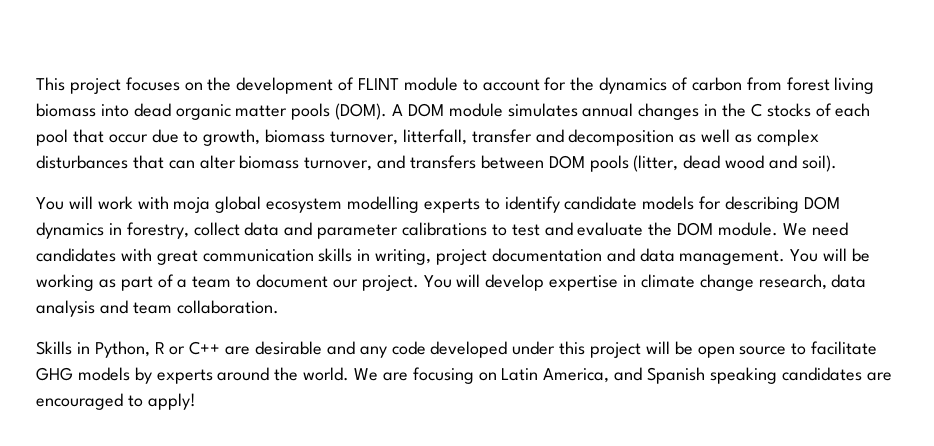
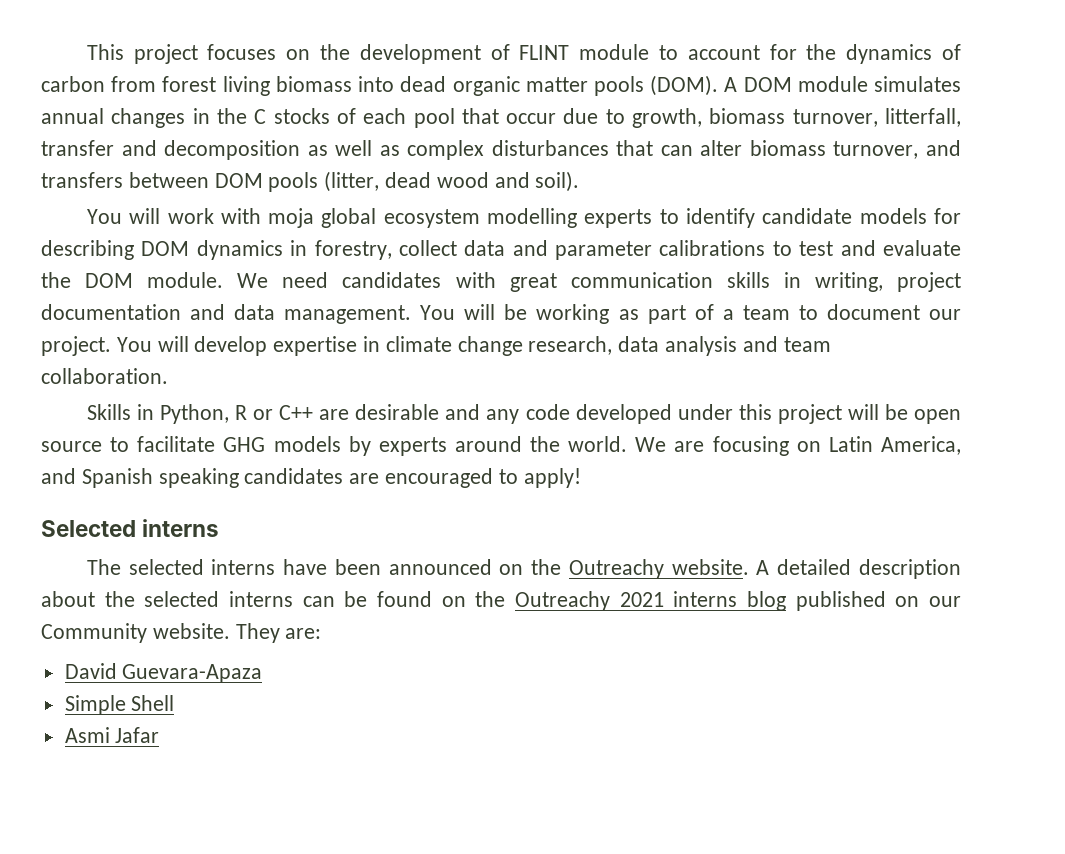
(196, 401) none -> [41,519,220,537] [86,559,961,579] [41,591,961,611] [41,623,322,643] [64,663,263,683] [64,695,175,715] [64,727,160,743] // Selected interns // The selected interns have been announced on the Outreachy website. A detailed description about the selected interns can be found on the Outreachy 2021 interns blog published on our Community website. They are: // David Guevara-Apaza // Simple Shell // Asmi Jafar

